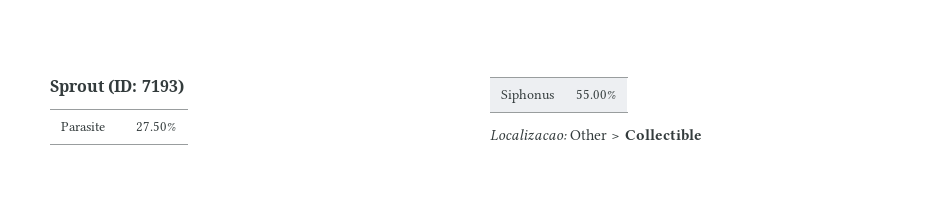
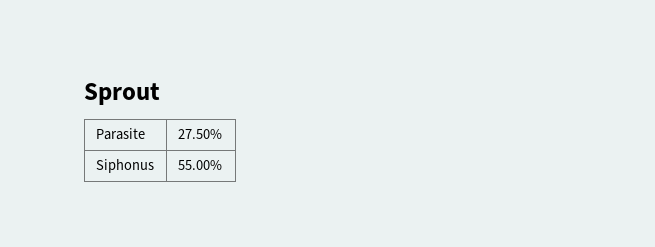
[108,79,184,95] (ID: 7193) -> (160, 94) none
[490,129,702,141] // Localizacao: Other > Collectible -> (222, 165) none

